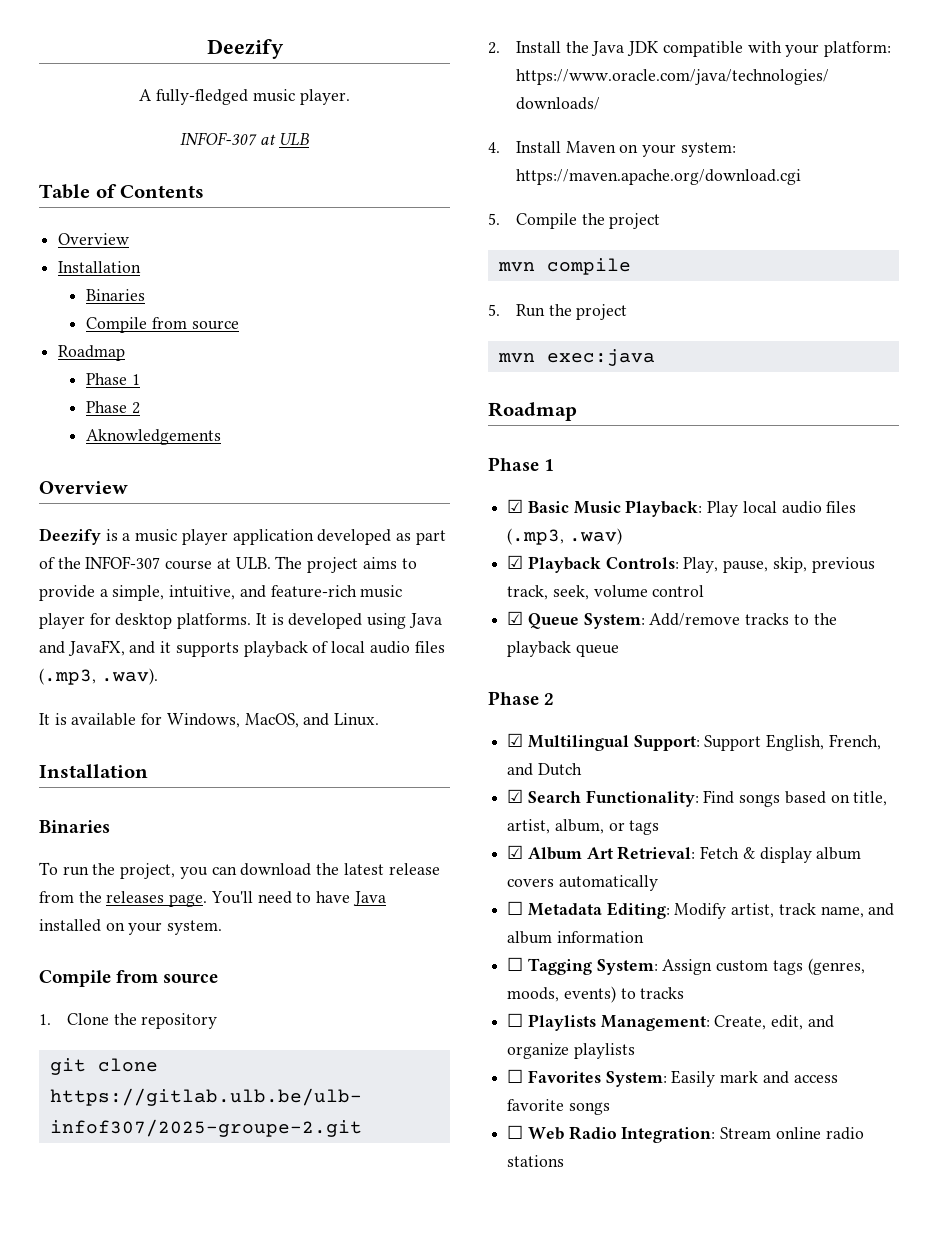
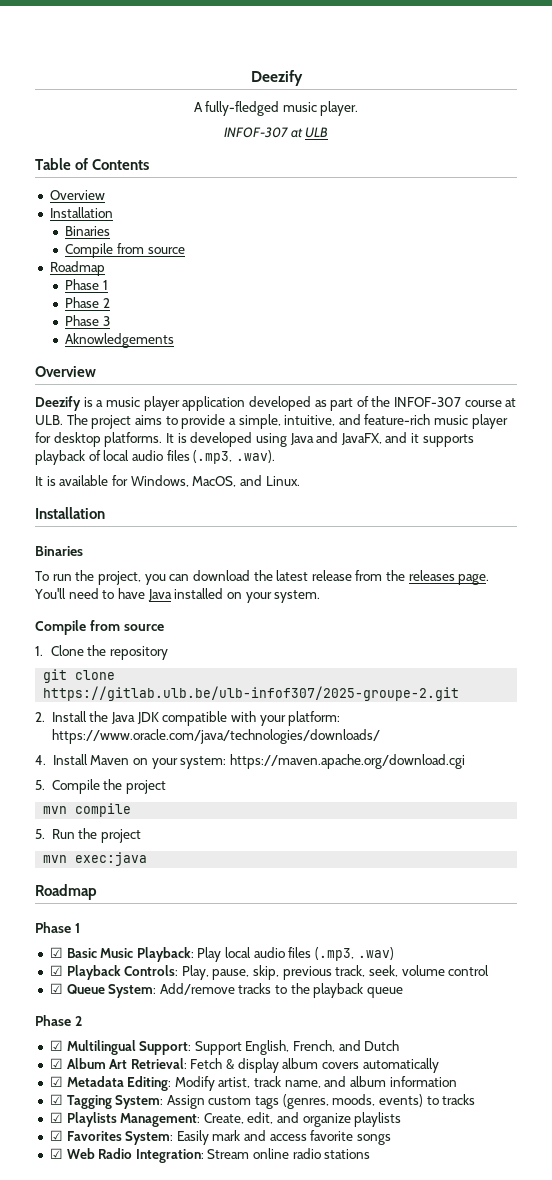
(140, 408) none -> [65,315,111,326] // Phase 3
[507,789,888,807] [507,819,660,835] // ☑ Search Functionality: Find songs based on title, artist, album, or tags -> (400, 1045) none
[507,901,524,915] ☐ -> [49,1076,63,1087] ☑
[507,957,524,971] ☐ -> [49,1094,63,1105] ☑
[507,1013,524,1027] ☐ -> [49,1112,63,1123] ☑
[507,1069,524,1083] ☐ -> [49,1130,63,1141] ☑
[507,1125,524,1139] ☐ -> [49,1148,63,1159] ☑

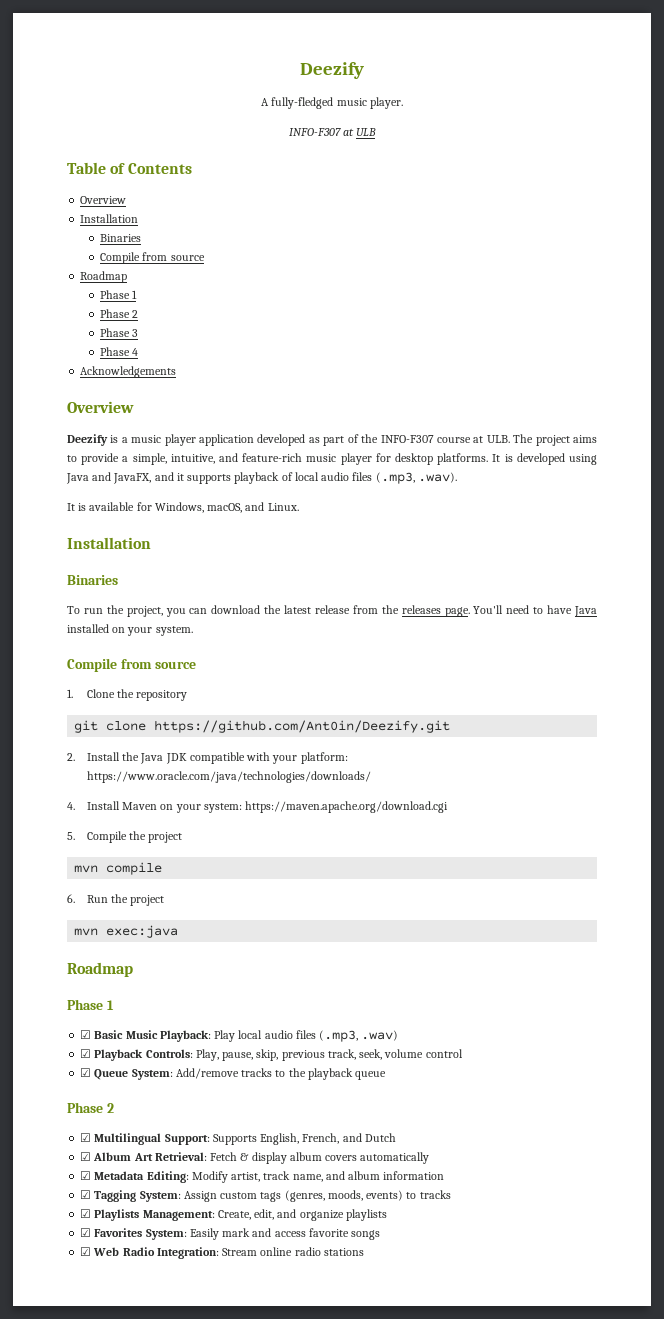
[223,127,289,138] INFOF-307 -> [288,128,341,136] INFO-F307
[65,333,175,348] Aknowledgements -> [100,347,139,356] [80,366,177,378] Phase 4 // Acknowledgements
[394,397,462,407] INFOF-307 -> [380,435,434,443] INFO-F307
[192,476,237,487] MacOS, -> [207,503,243,513] macOS,
[43,686,460,701] https://gitlab.ulb.be/ulb-infof307/2025-groupe-2.git -> [154,720,451,733] https://github.com/Ant0in/Deezify.git
[35,829,45,839] 5. -> [67,894,75,903] 6.
[194,1041,242,1055] Support -> [212,1134,257,1145] Supports

